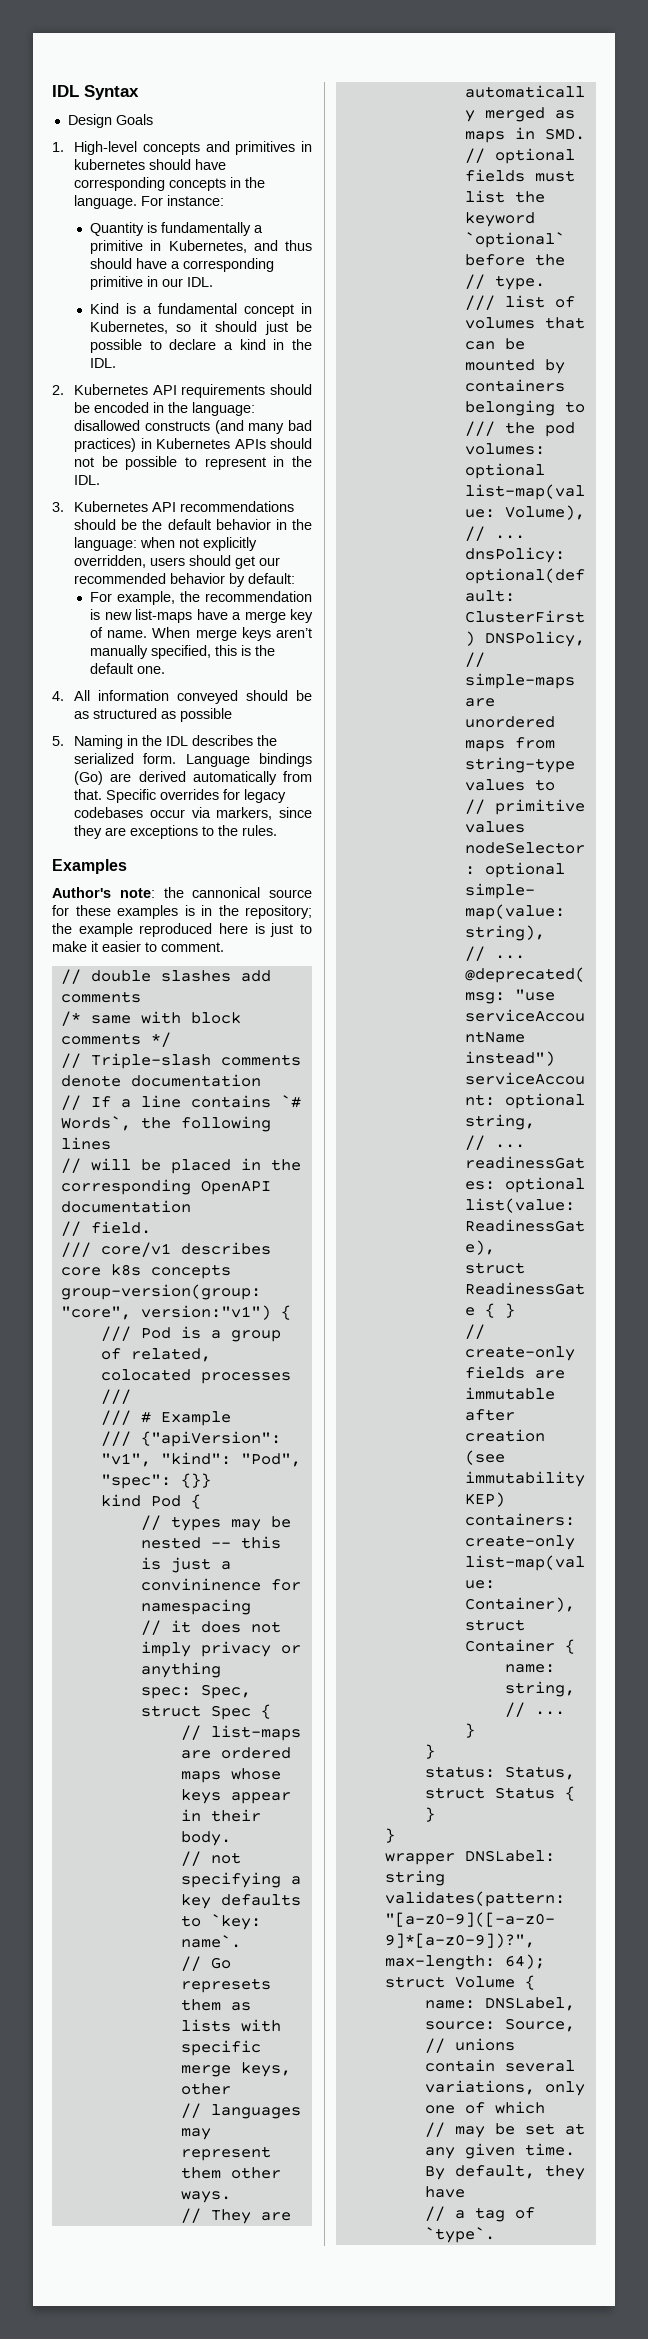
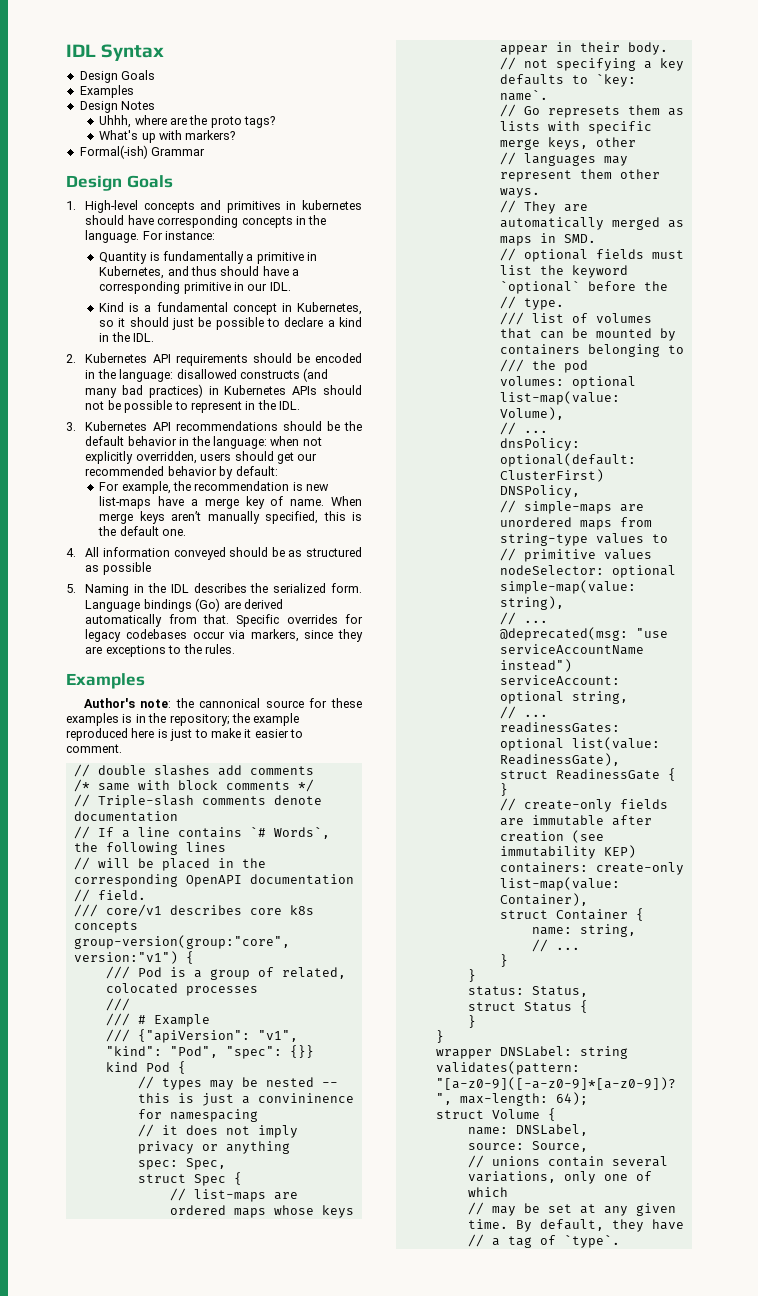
(153, 119) none -> [79,85,134,98] [79,101,156,113] [99,115,276,128] [99,130,236,143] [79,145,206,159] [66,175,173,191] // Examples // Design Notes // Uhhh, where are the proto tags? // What's up with markers? // Formal(-ish) Grammar // Design Goals

